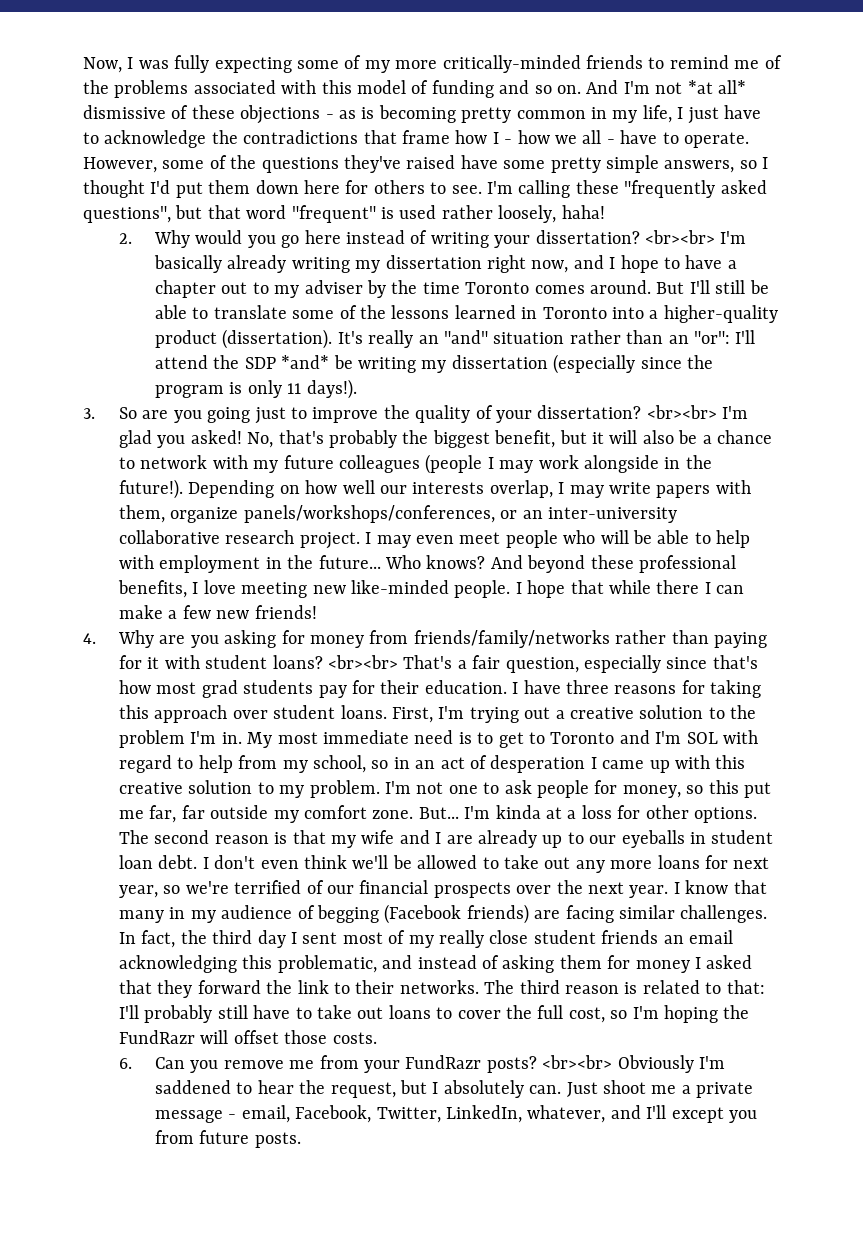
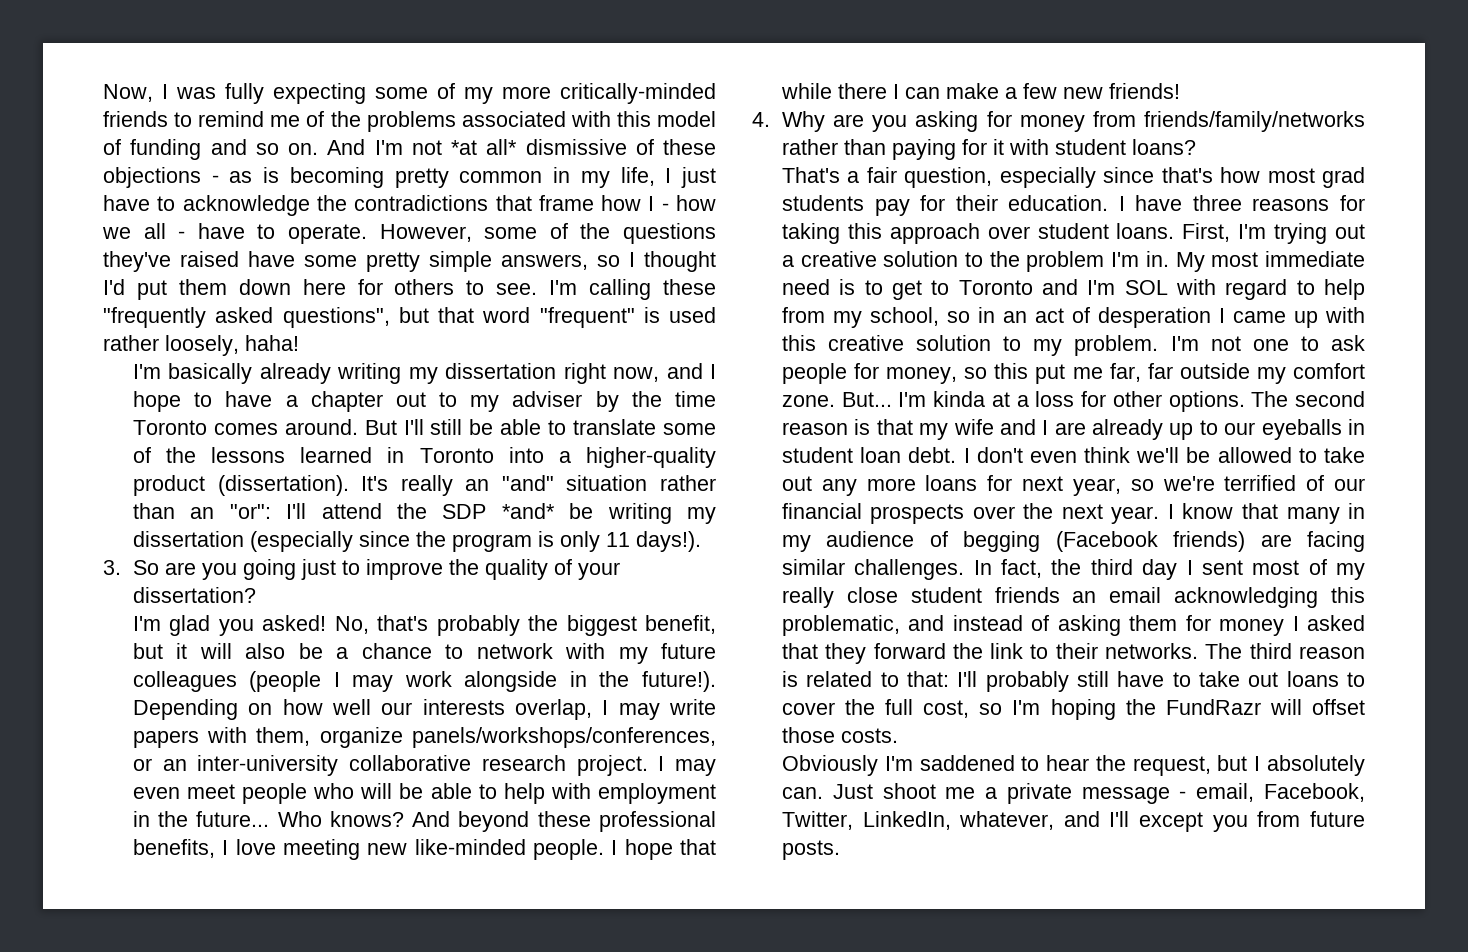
[118,230,715,248] 2. Why would you go here instead of writing your dissertation? <br><br> -> (299, 343) none
[646,405,717,419] <br><br> -> (256, 595) //
[327,655,398,669] <br><br> -> (1196, 147) //
[118,1055,613,1073] 6. Can you remove me from your FundRazr posts? <br><br> -> (898, 735) none

